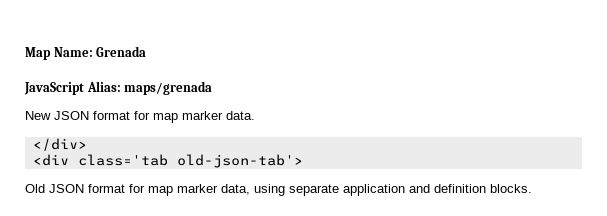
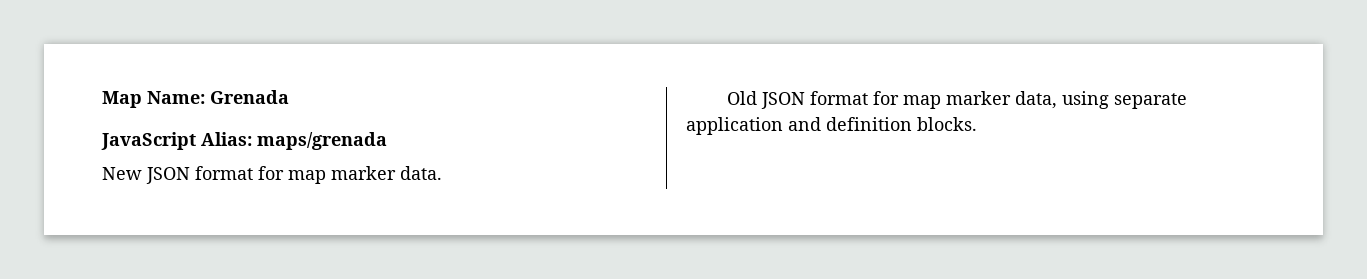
[32,138,87,151] [32,154,303,168] // </div> // <div class='tab old-json-tab'> -> (442, 173) none

